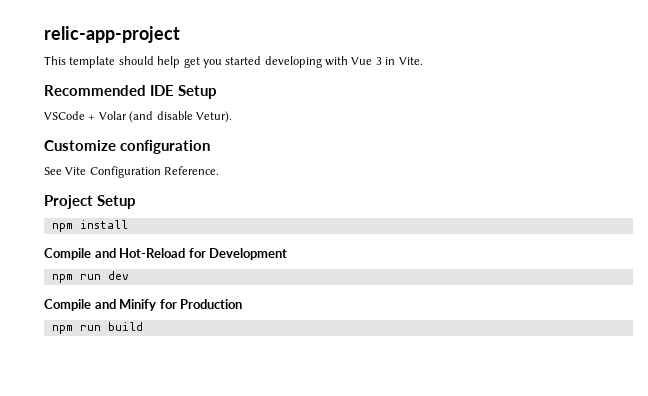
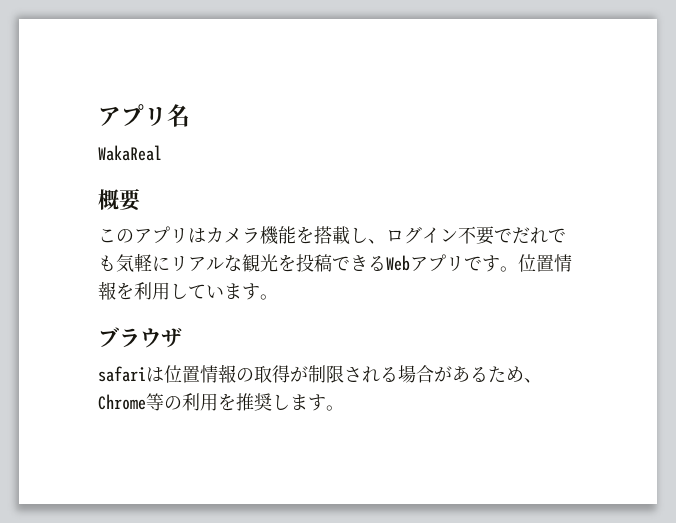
[44,26,180,43] [44,56,423,68] [44,85,218,99] [44,111,232,123] [44,140,211,154] [44,166,220,178] [44,195,137,209] [51,220,128,232] [44,248,288,260] [51,271,129,283] [44,299,243,311] [51,322,143,334] relic-app-project // This template should help get you started developing with Vue 3 in Vite. // Recommended IDE Setup // VSCode + Volar (and disable Vetur). // Customize configuration // See Vite Configuration Reference. // Project Setup // npm install // Compile and Hot-Reload for Development // npm run dev // Compile and Minify for Production // npm run build -> [98,104,190,127] [98,145,162,161] [98,188,141,211] [98,226,566,245] [98,253,572,272] [98,281,278,300] [98,327,182,348] [98,364,542,383] [98,393,344,411] アプリ名 // WakaReal // 概要 // このアプリはカメラ機能を搭載し、ログイン不要でだれでも気軽にリアルな観光を投稿できるWebアプリです。位置情報を利用しています。 // ブラウザ // safariは位置情報の取得が制限される場合があるため、Chrome等の利用を推奨します。

